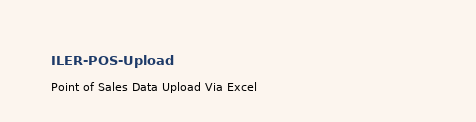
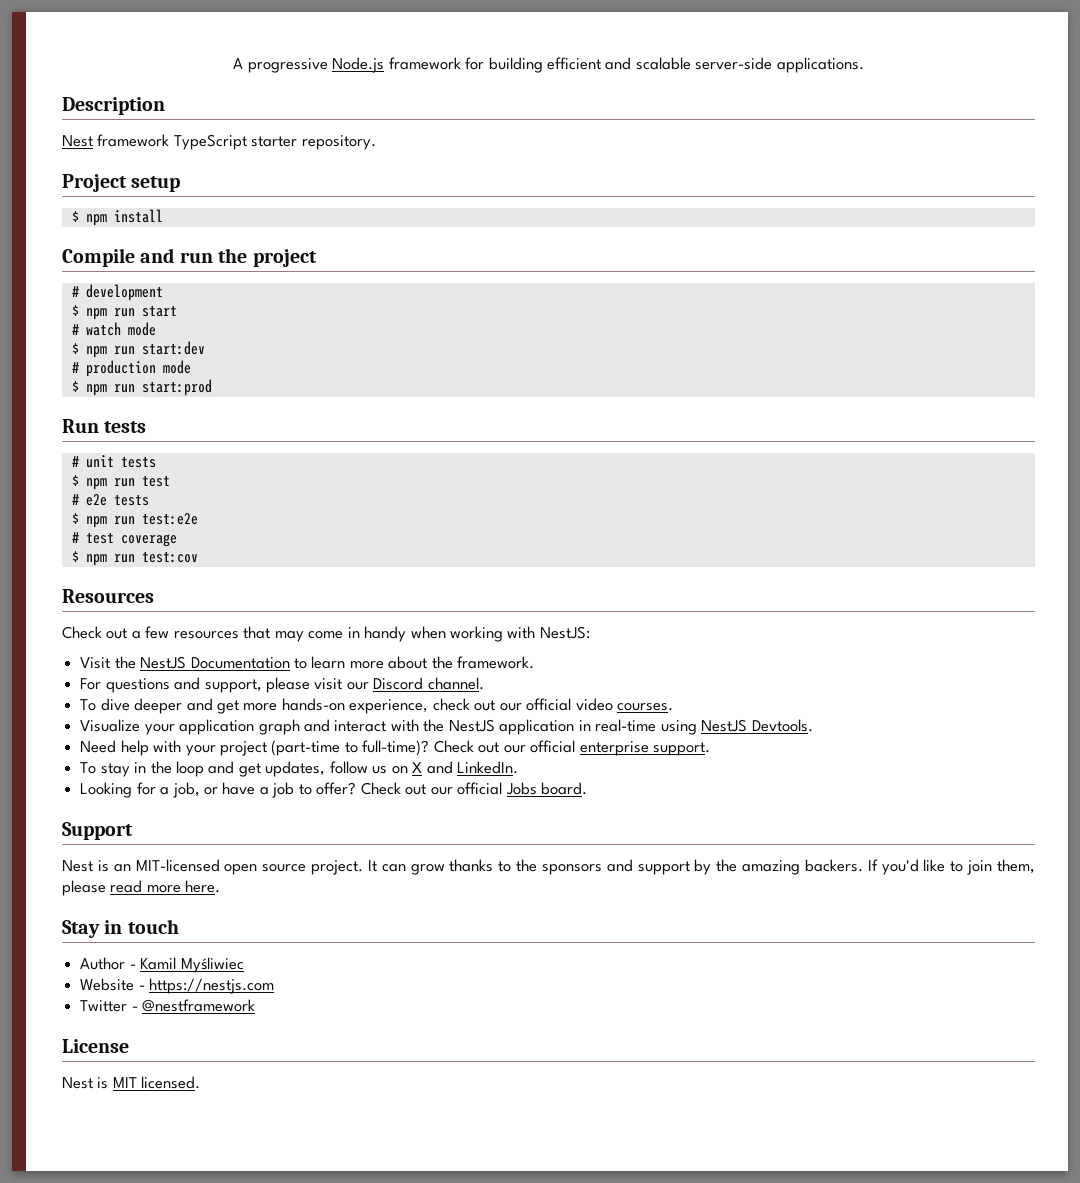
[51,55,174,68] [51,82,257,93] ILER-POS-Upload // Point of Sales Data Upload Via Excel -> [233,57,864,73] [62,97,165,115] [62,134,376,150] [62,174,181,192] [71,209,163,226] [62,248,317,267] [71,284,163,301] [71,305,177,320] [71,322,156,336] [71,341,205,358] [71,360,191,377] [71,379,212,396] [62,419,147,433] [71,455,156,468] [71,475,170,490] [71,494,149,506] [71,513,198,528] [71,532,177,547] [71,551,198,566] [62,589,154,603] [62,626,590,642] [80,656,535,669] [80,677,484,693] [80,698,674,714] [80,719,813,735] [80,740,711,756] [80,761,519,777] [80,782,587,798] [62,822,133,840] [62,859,1036,875] [62,880,221,896] [62,919,179,938] [80,957,244,973] [80,978,275,994] [80,999,256,1012] [62,1039,129,1053] [62,1076,201,1089] A progressive Node.js framework for building efficient and scalable server-side applications. // Description // Nest framework TypeScript starter repository. // Project setup // $ npm install // Compile and run the project // # development // $ npm run start // # watch mode // $ npm run start:dev // # production mode // $ npm run start:prod // Run tests // # unit tests // $ npm run test // # e2e tests // $ npm run test:e2e // # test coverage // $ npm run test:cov // Resources // Check out a few resources that may come in handy when working with NestJS: // Visit the NestJS Documentation to learn more about the framework. // For questions and support, please visit our Discord channel. // To dive deeper and get more hands-on experience, check out our official video courses. // Visualize your application graph and interact with the NestJS application in real-time using NestJS Devtools. // Need help with your project (part-time to full-time)? Check out our official enterprise support. // To stay in the loop and get updates, follow us on X and LinkedIn. // Looking for a job, or have a job to offer? Check out our official Jobs board. // Support // Nest is an MIT-licensed open source project. It can grow thanks to the sponsors and support by the amazing backers. If you'd like to join them, please read more here. // Stay in touch // Author - Kamil Myśliwiec // Website - https://nestjs.com // Twitter - @nestframework // License // Nest is MIT licensed.

